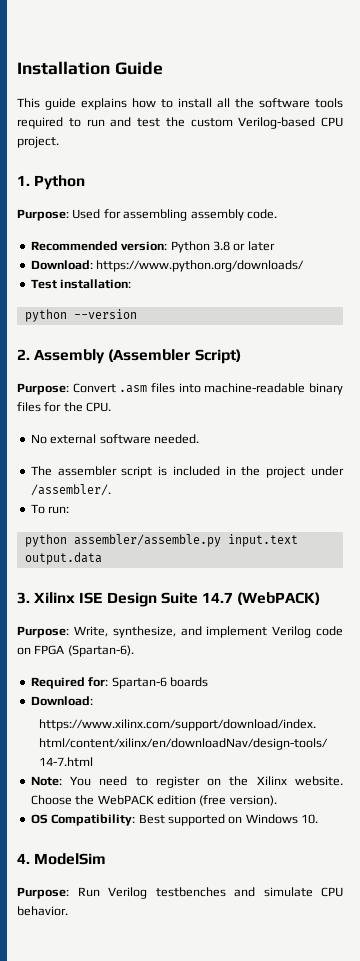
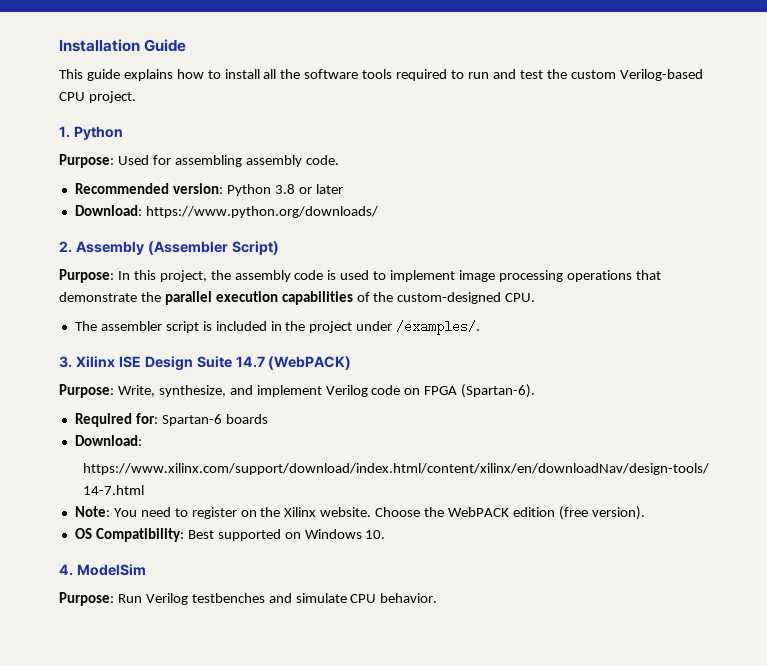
[30,279,132,289] [24,309,137,322] // Test installation: // python --version -> (378, 212) none
[72,383,343,395] [17,402,112,412] [30,434,199,444] Convert .asm files into machine-readable binary files for the CPU. // No external software needed. -> [117,270,661,282] [59,291,536,305] In this project, the assembly code is used to implement image processing operations that demonstrate the parallel execution capabilities of the custom-designed CPU.
[30,484,111,496] [30,504,70,514] [24,534,298,547] [24,552,102,565] /assembler/. // To run: // python assembler/assemble.py input.text output.data -> [396,320,481,335] /examples/.

